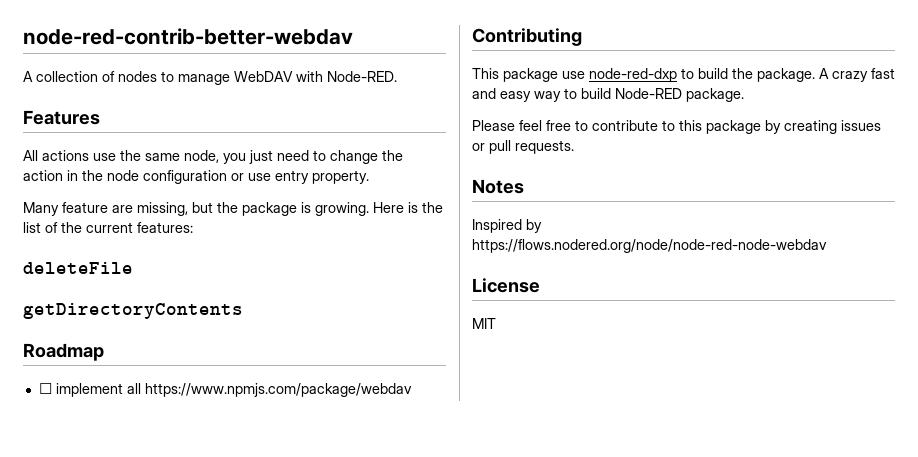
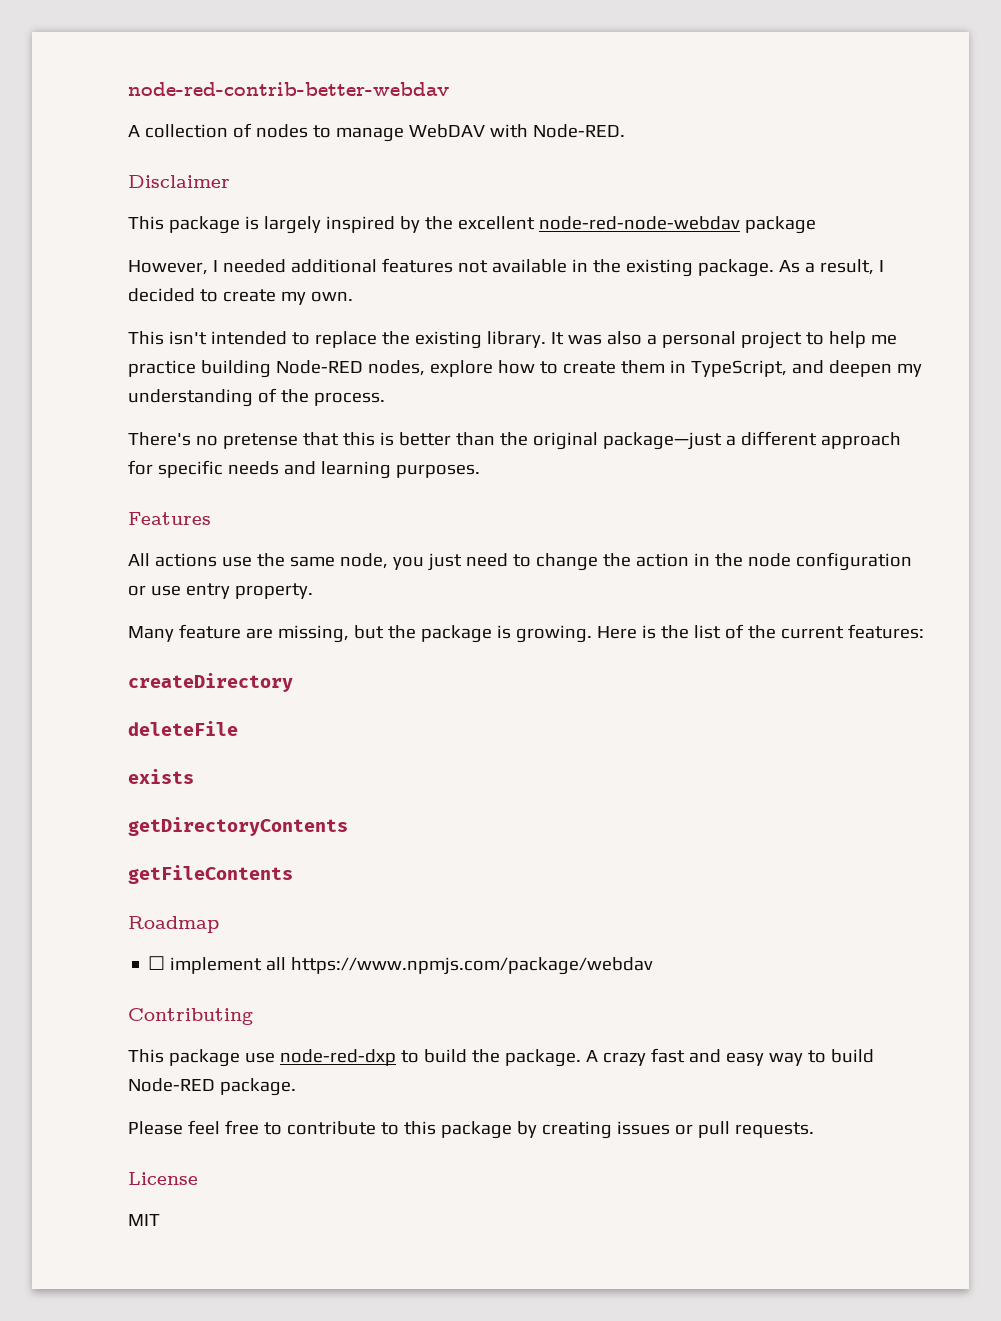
(397, 76) none -> [128,175,230,188] [128,216,816,234] [128,258,884,277] [128,288,353,305] [128,331,897,349] [128,360,922,378] [128,388,385,407] [128,431,901,450] [128,460,480,479] // Disclaimer // This package is largely inspired by the excellent node-red-node-webdav package // However, I needed additional features not available in the existing package. As a result, I decided to create my own. // This isn't intended to replace the existing library. It was also a personal project to help me practice building Node-RED nodes, explore how to create them in TypeScript, and deepen my understanding of the process. // There's no pretense that this is better than the original package—just a different approach for specific needs and learning purposes.
(193, 227) none -> [128,673,293,692] // createDirectory
(133, 268) none -> [128,769,194,784] // exists
(243, 311) none -> [128,865,293,884] // getFileContents
[472,179,524,194] [472,219,542,233] [472,239,827,253] // Notes // Inspired by https://flows.nodered.org/node/node-red-node-webdav -> (814, 1130) none

